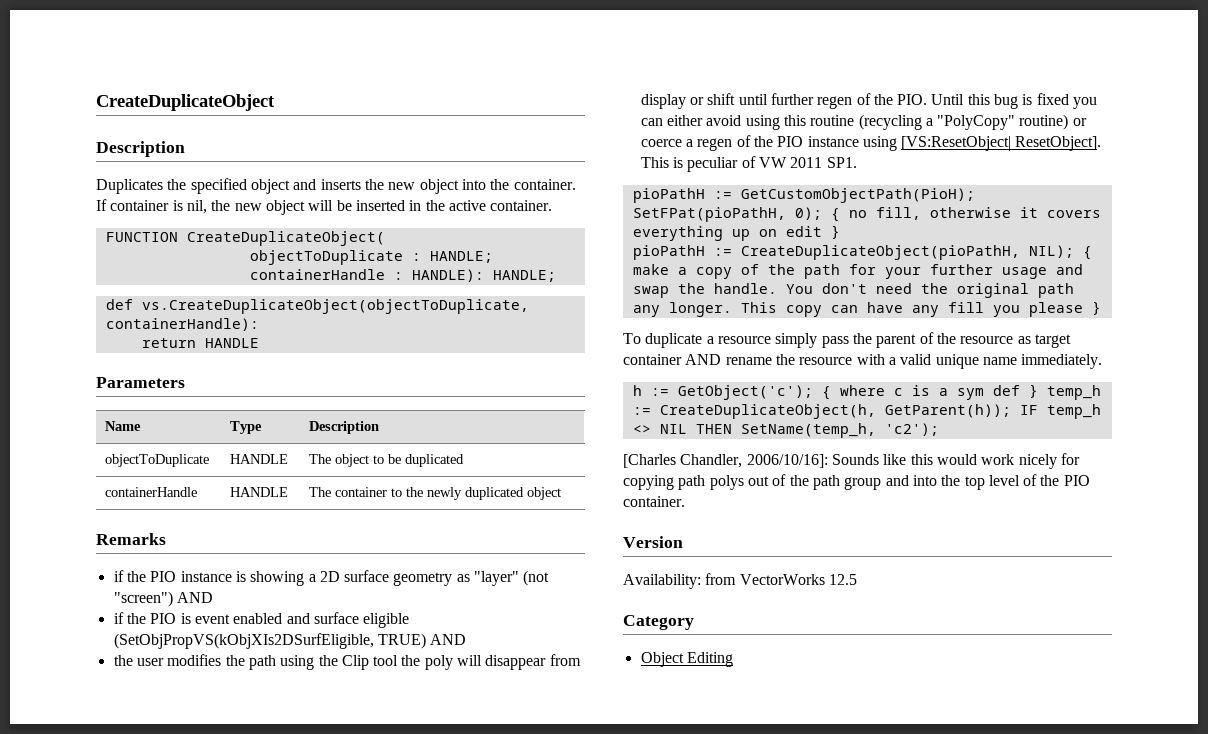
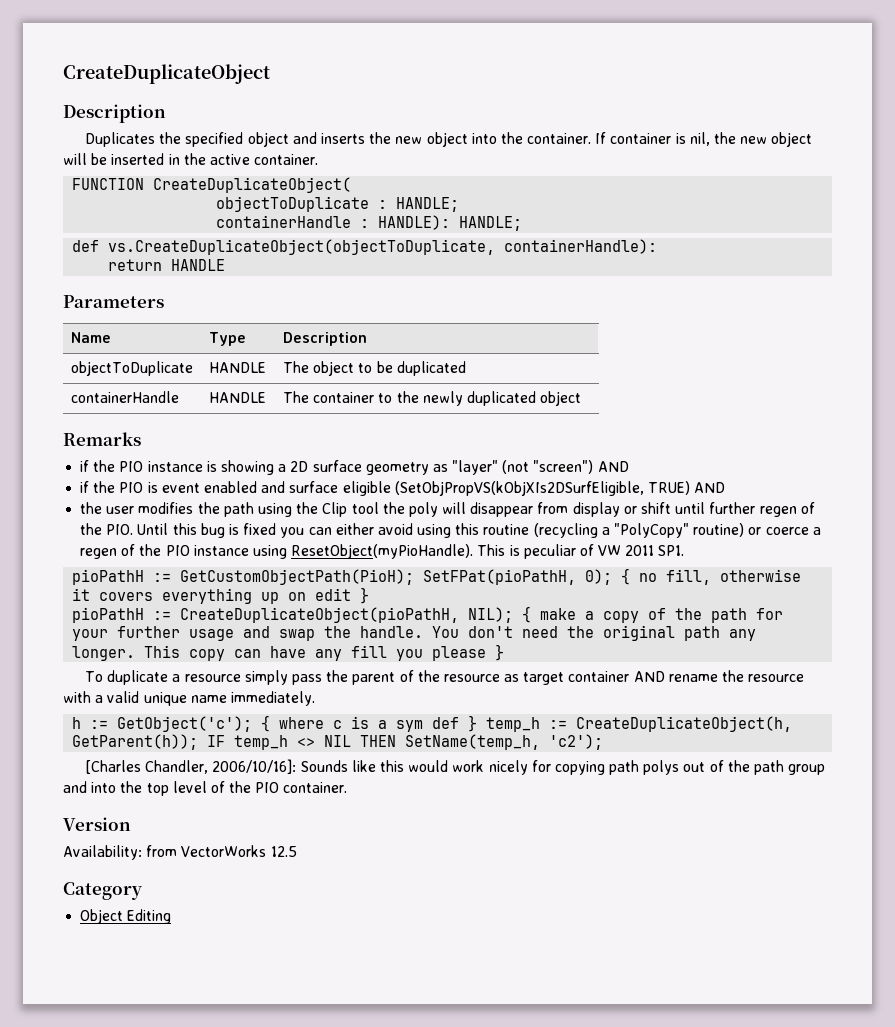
[901,136,1102,151] [VS:ResetObject| ResetObject]. -> [291,544,474,559] ResetObject(myPioHandle).

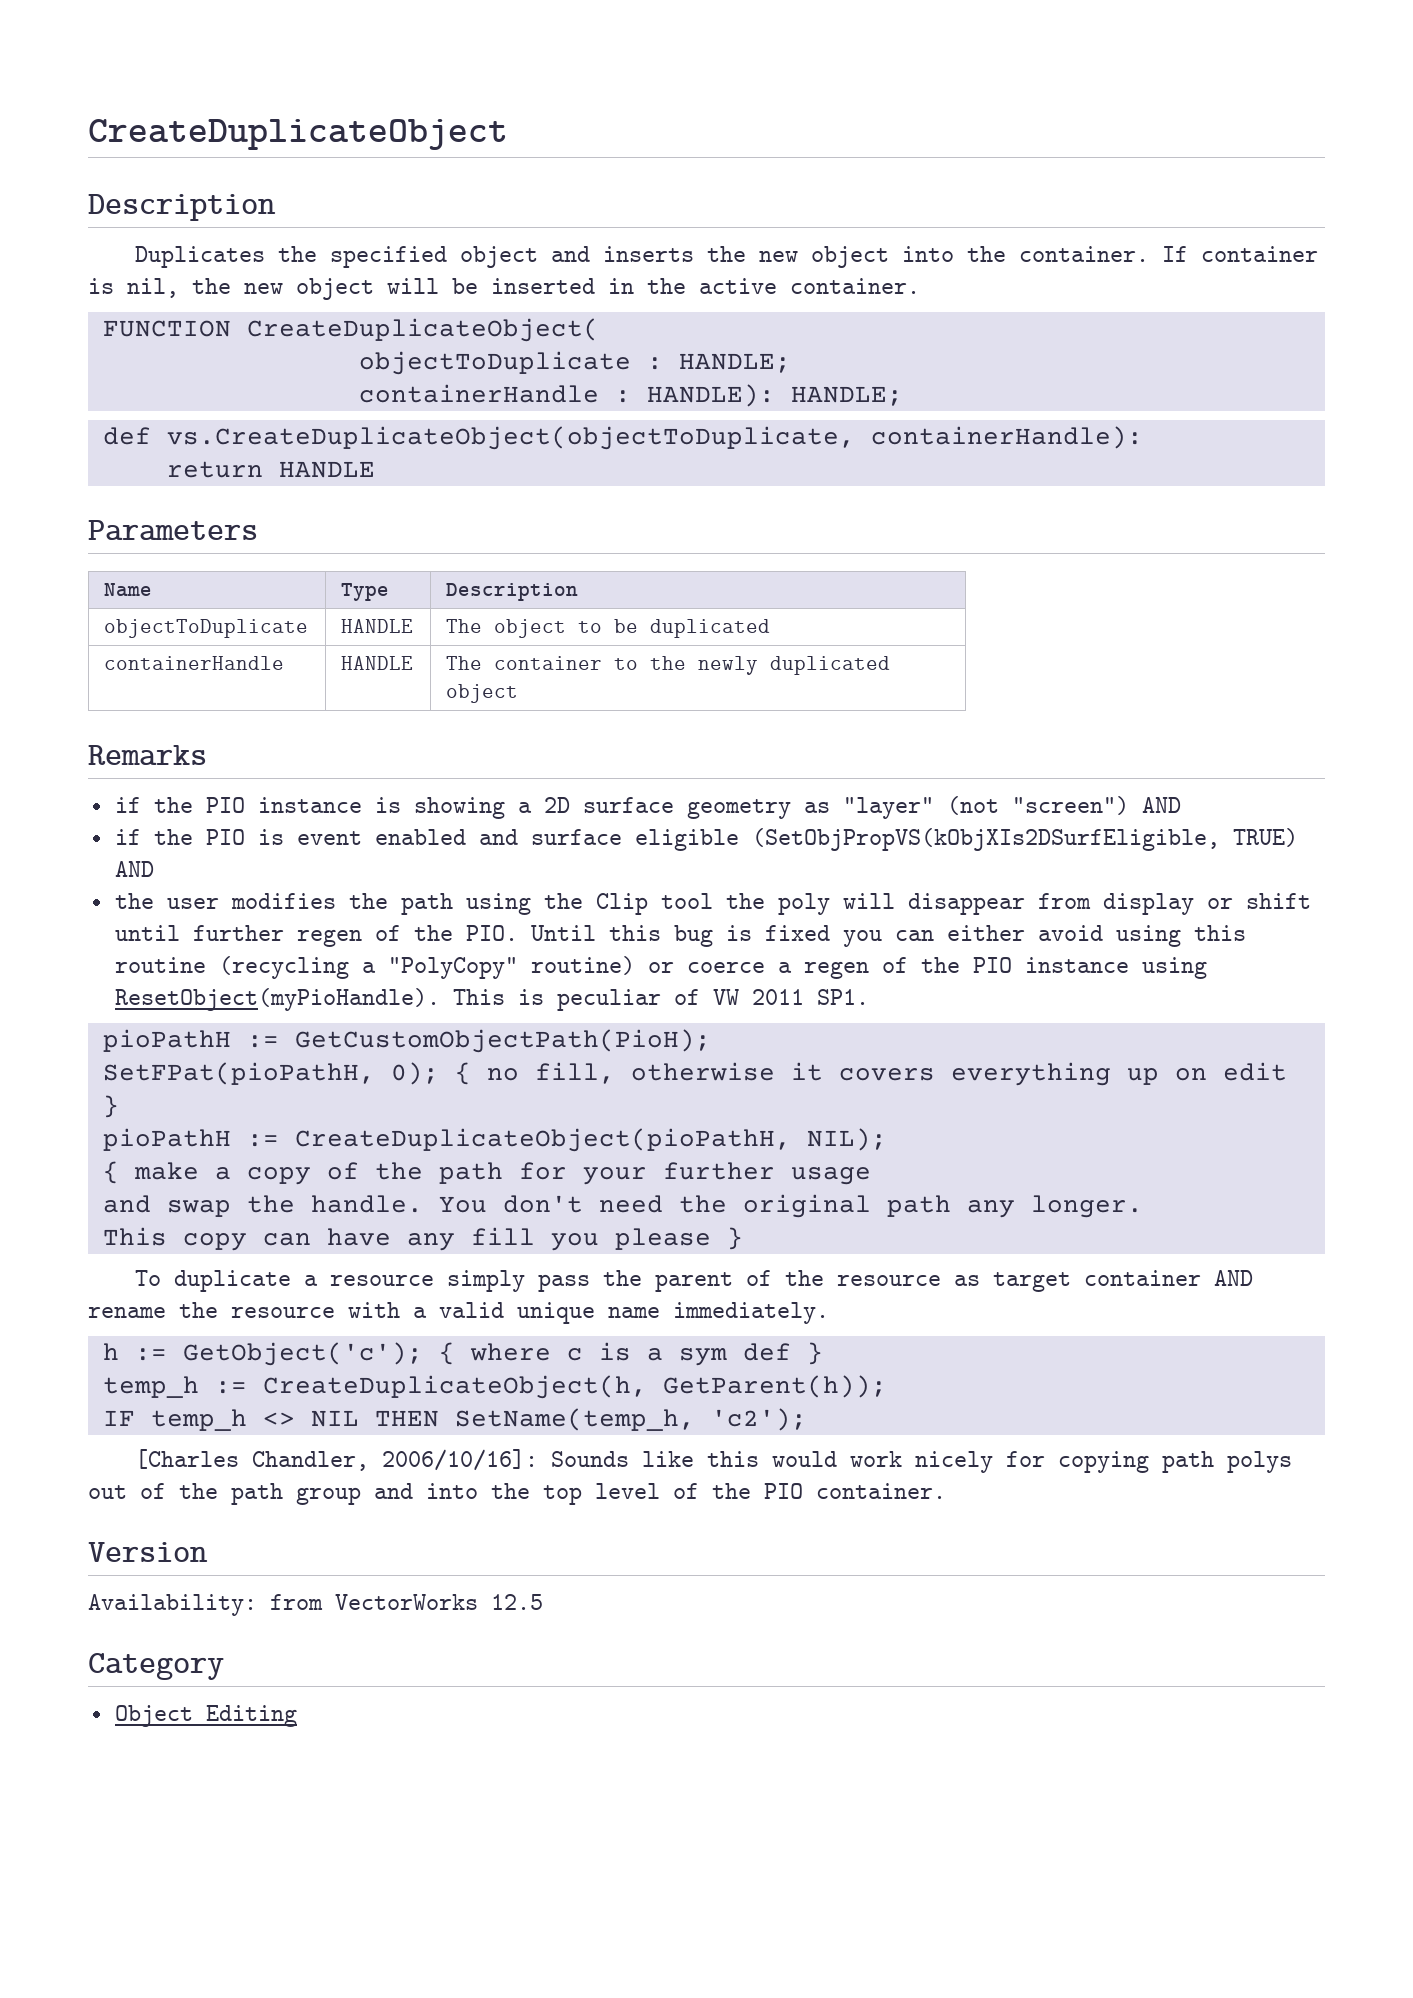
(415, 577) none -> (711, 1041) //
(514, 615) none -> (887, 1139) //
(235, 635) none -> (871, 1176) //
(136, 653) none -> (1143, 1206) //
(478, 723) none -> (823, 1353) //
(199, 742) none -> (887, 1386) //

